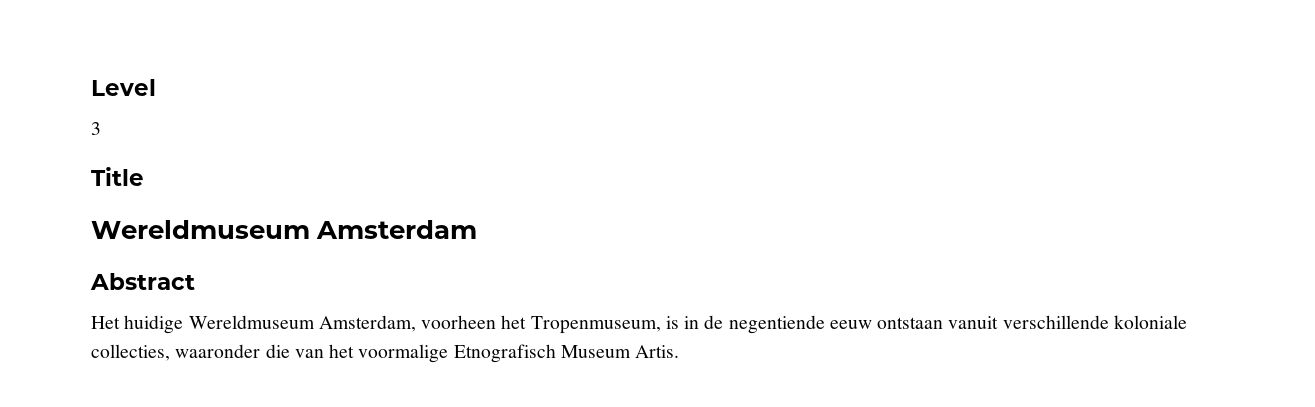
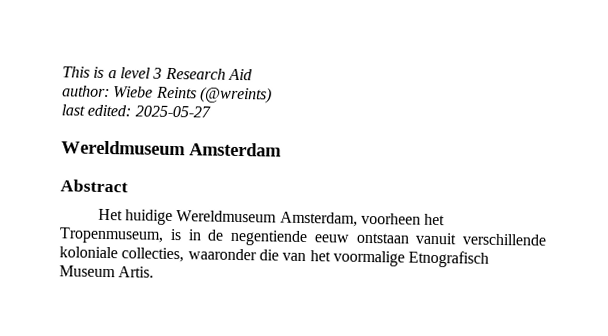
[91,79,156,96] [91,122,101,135] [91,167,144,186] Level // 3 // Title -> [62,66,253,81] [62,85,272,104] [61,104,211,118] This is a level 3 Research Aid // author: Wiebe Reints (@wreints) // last edited: 2025-05-27

